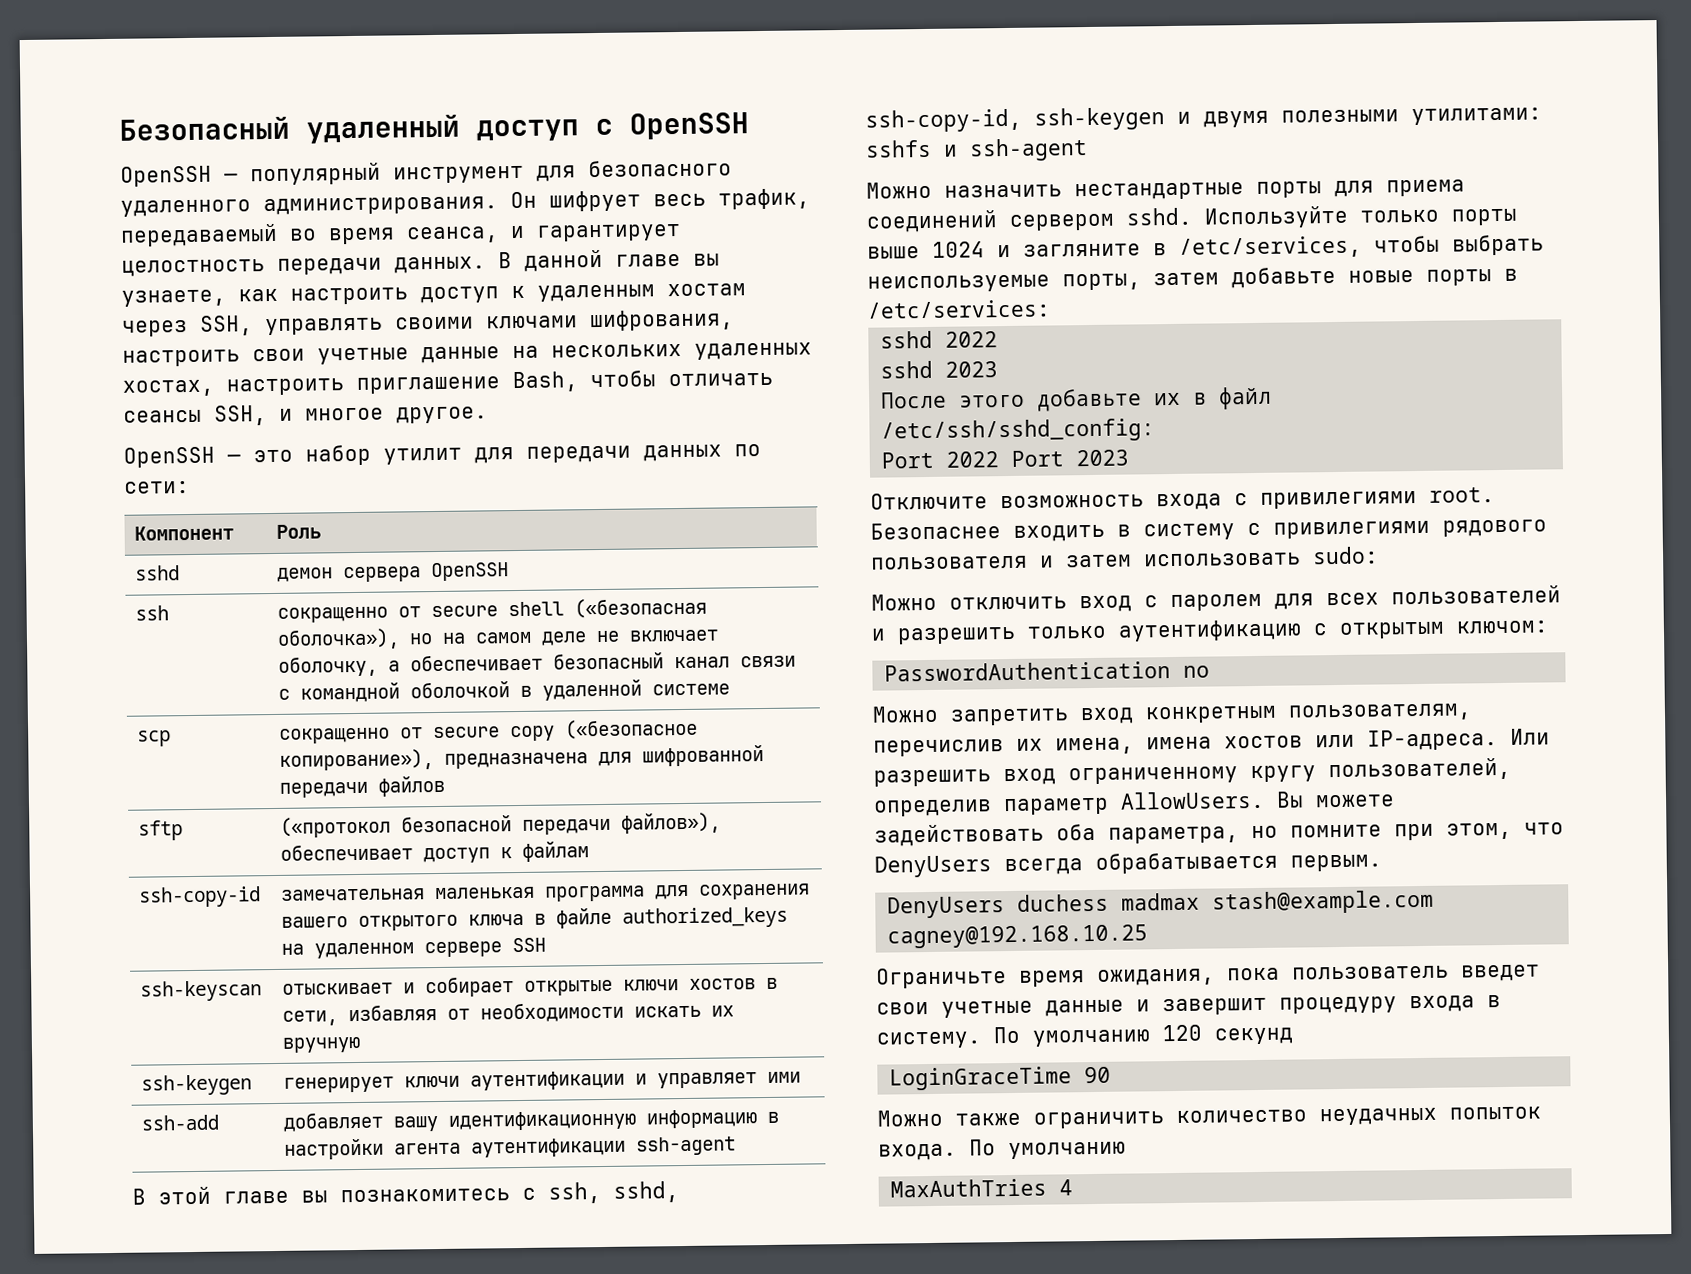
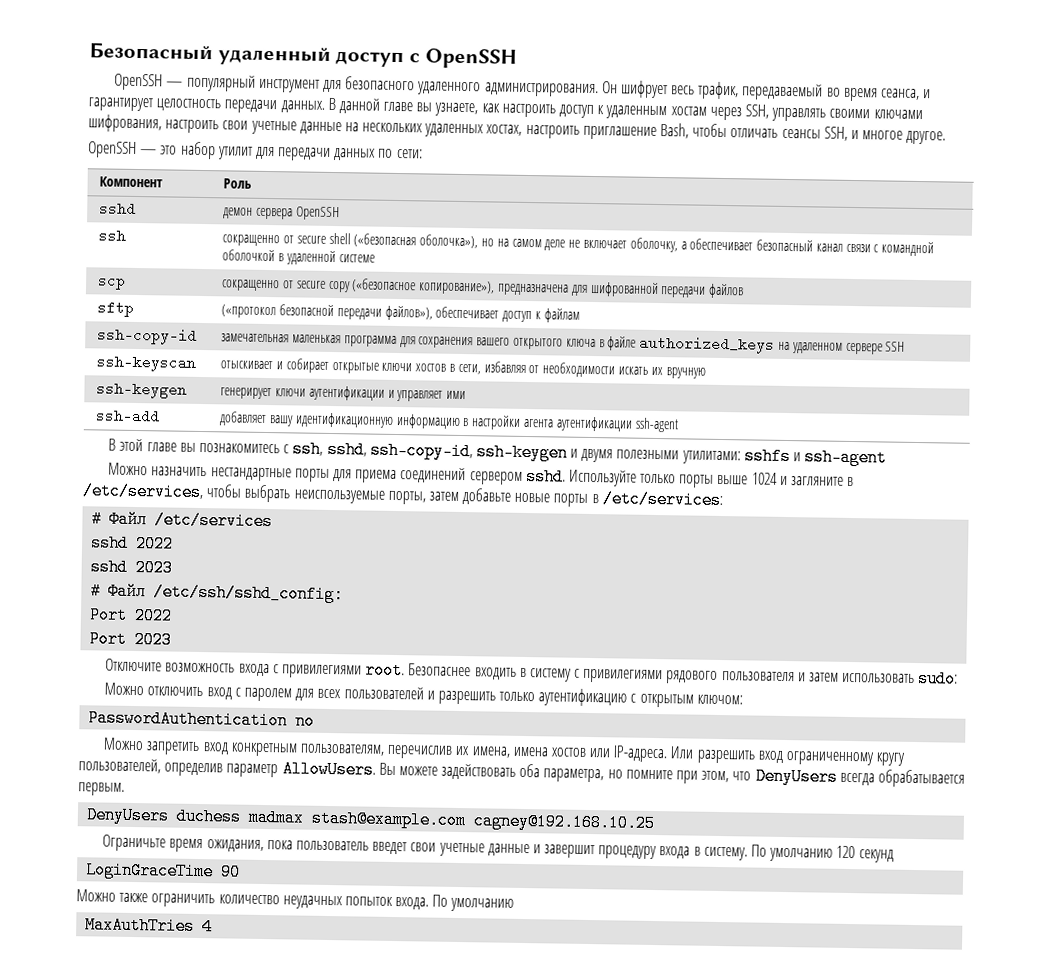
(1051, 309) none -> [91,510,274,531] // # Файл /etc/services
[881,386,1273,412] После этого добавьте их в файл -> [90,582,146,601] # Файл
(1000, 459) none -> (174, 616) //

